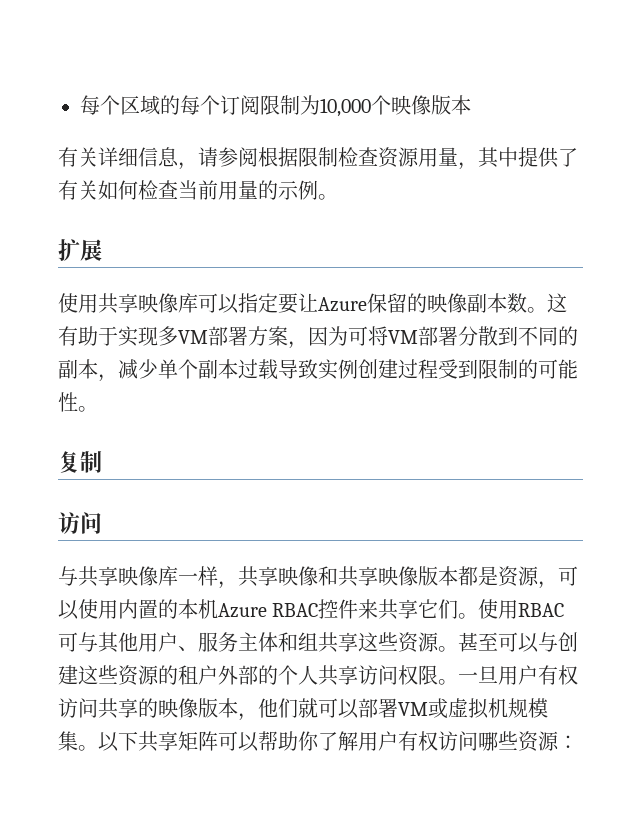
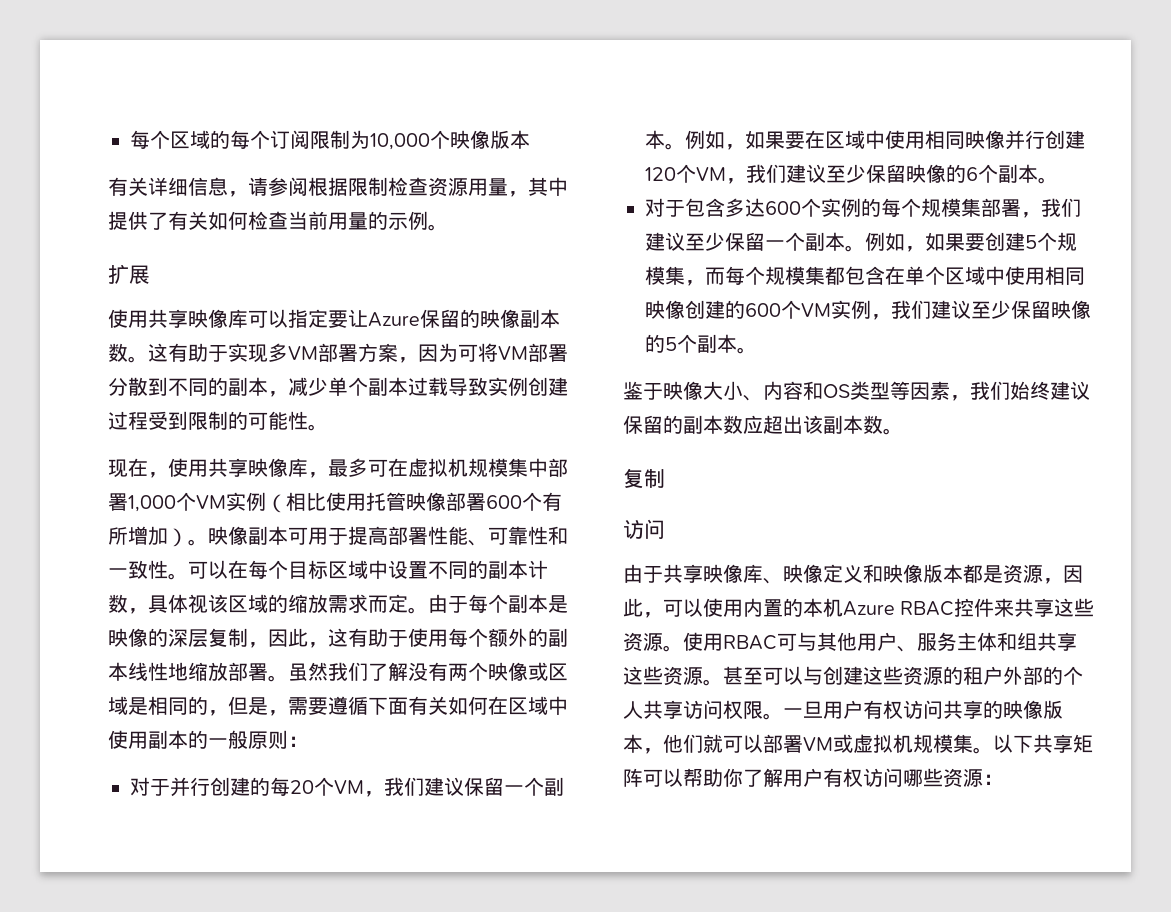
(98, 409) none -> [108,458,568,478] [108,492,562,513] [108,526,568,547] [108,560,548,580] [108,594,568,614] [108,628,568,648] [108,662,568,682] [108,696,568,716] [108,730,308,749] [130,777,564,797] [645,130,1085,150] [645,164,1058,184] [645,198,1081,218] [645,232,1077,252] [645,266,1085,286] [645,300,1091,320] [645,334,757,354] [623,381,1090,401] [623,415,903,435] // 现在，使用共享映像库，最多可在虚拟机规模集中部署1,000个VM实例（相比使用托管映像部署600个有所增加）。映像副本可用于提高部署性能、可靠性和一致性。可以在每个目标区域中设置不同的副本计数，具体视该区域的缩放需求而定。由于每个副本是映像的深层复制，因此，这有助于使用每个额外的副本线性地缩放部署。虽然我们了解没有两个映像或区域是相同的，但是，需要遵循下面有关如何在区域中使用副本的一般原则： // 对于并行创建的每20个VM，我们建议保留一个副本。例如，如果要在区域中使用相同映像并行创建120个VM，我们建议至少保留映像的6个副本。 // 对于包含多达600个实例的每个规模集部署，我们建议至少保留一个副本。例如，如果要创建5个规模集，而每个规模集都包含在单个区域中使用相同映像创建的600个VM实例，我们建议至少保留映像的5个副本。 // 鉴于映像大小、内容和OS类型等因素，我们始终建议保留的副本数应超出该副本数。
[58,566,378,589] 与共享映像库一样，共享映像和共享 -> [623,564,883,584] 由于共享映像库、映像定义和
(558, 585) none -> [1063,565,1083,583] [623,598,663,618] 因此，
[418,599,459,619] 它们 -> [1054,598,1095,617] [623,632,663,652] 这些资源

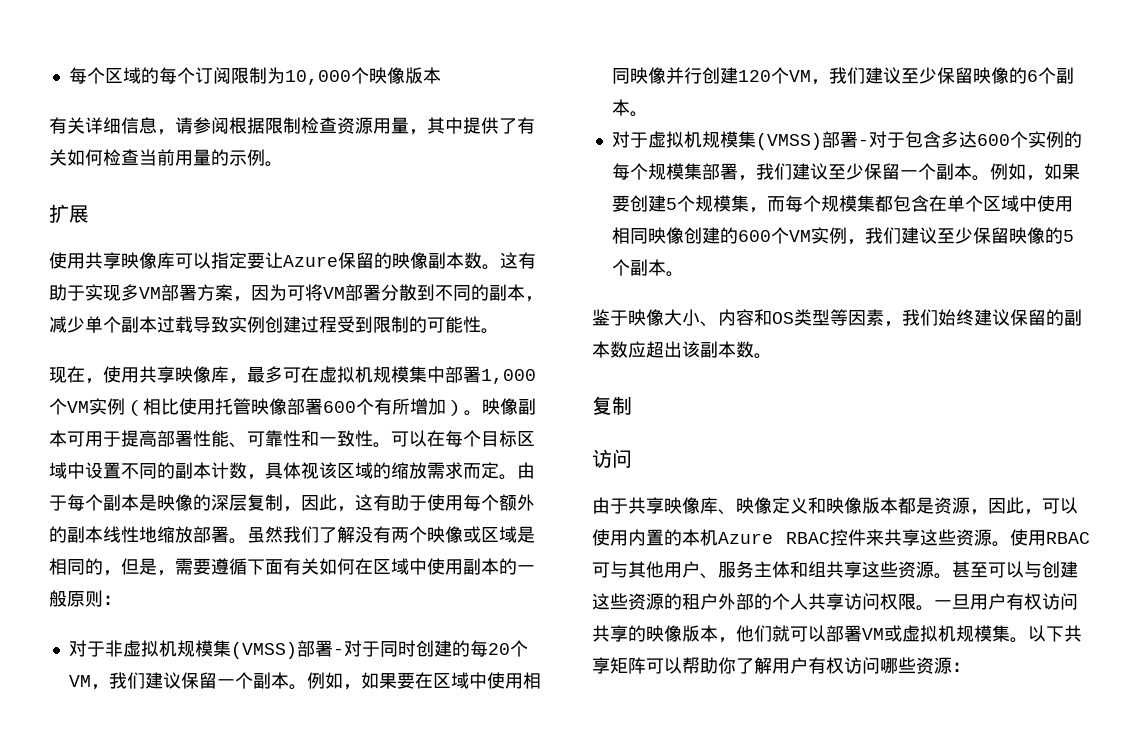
[170,777,210,797] 并行 -> [104,640,416,659] 非虚拟机规模集(VMSS)部署-对于同时
(685, 208) none -> [647,131,905,150] 虚拟机规模集(VMSS)部署-对于

